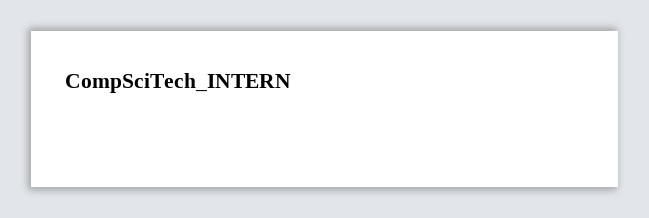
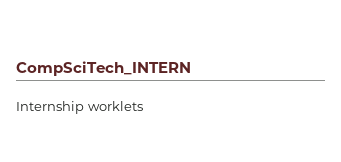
(291, 83) none -> [16,101,143,114] // Internship worklets

